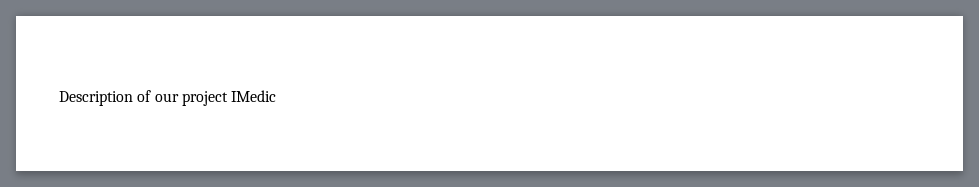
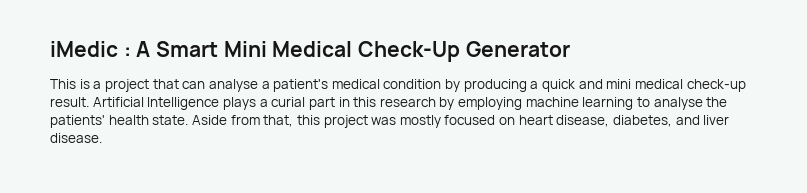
[59,90,277,106] Description of our project IMedic -> [50,41,570,62] [50,79,746,92] [50,97,728,110] [50,115,730,128] [50,133,102,143] iMedic : A Smart Mini Medical Check-Up Generator // This is a project that can analyse a patient's medical condition by producing a quick and mini medical check-up result. Artificial Intelligence plays a curial part in this research by employing machine learning to analyse the patients' health state. Aside from that, this project was mostly focused on heart disease, diabetes, and liver disease.

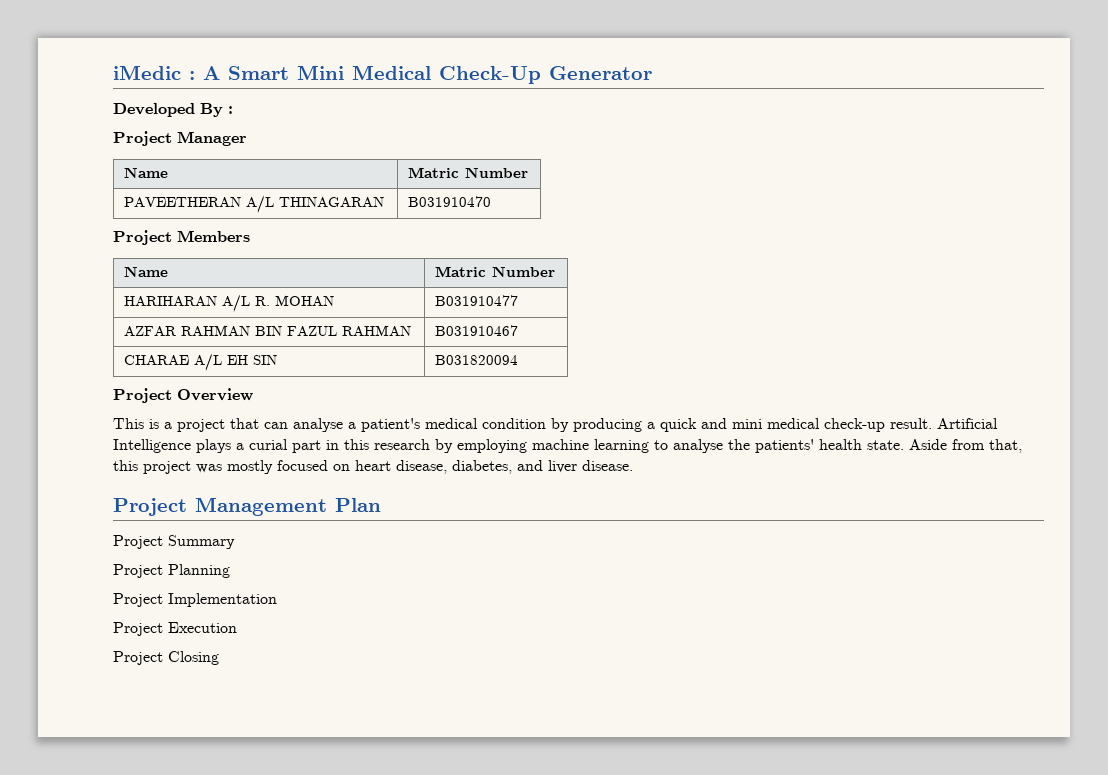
(570, 49) none -> [113,103,233,117] [113,131,247,146] [124,167,169,178] [408,167,529,178] [124,195,385,213] [408,196,492,207] [113,230,250,245] [124,266,169,277] [435,266,556,277] [124,294,335,312] [435,295,519,306] [124,325,412,337] [435,325,519,336] [124,353,278,371] [435,355,519,365] [113,388,253,403] // Developed By : // Project Manager // Name | Matric Number // PAVEETHERAN A/L THINAGARAN | B031910470 // Project Members // Name | Matric Number // HARIHARAN A/L R. MOHAN | B031910477 // AZFAR RAHMAN BIN FAZUL RAHMAN | B031910467 // CHARAE A/L EH SIN | B031820094 // Project Overview
(102, 138) none -> [113,497,381,516] [113,535,235,549] [113,564,230,578] [113,593,277,607] [113,622,237,636] [113,651,219,665] // Project Management Plan // Project Summary // Project Planning // Project Implementation // Project Execution // Project Closing

